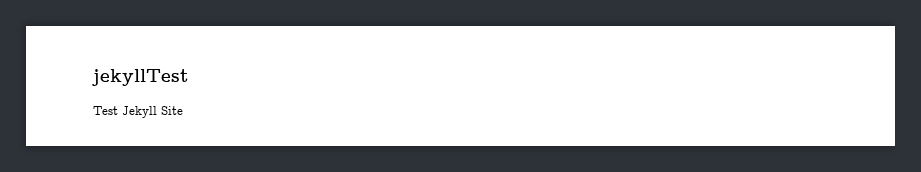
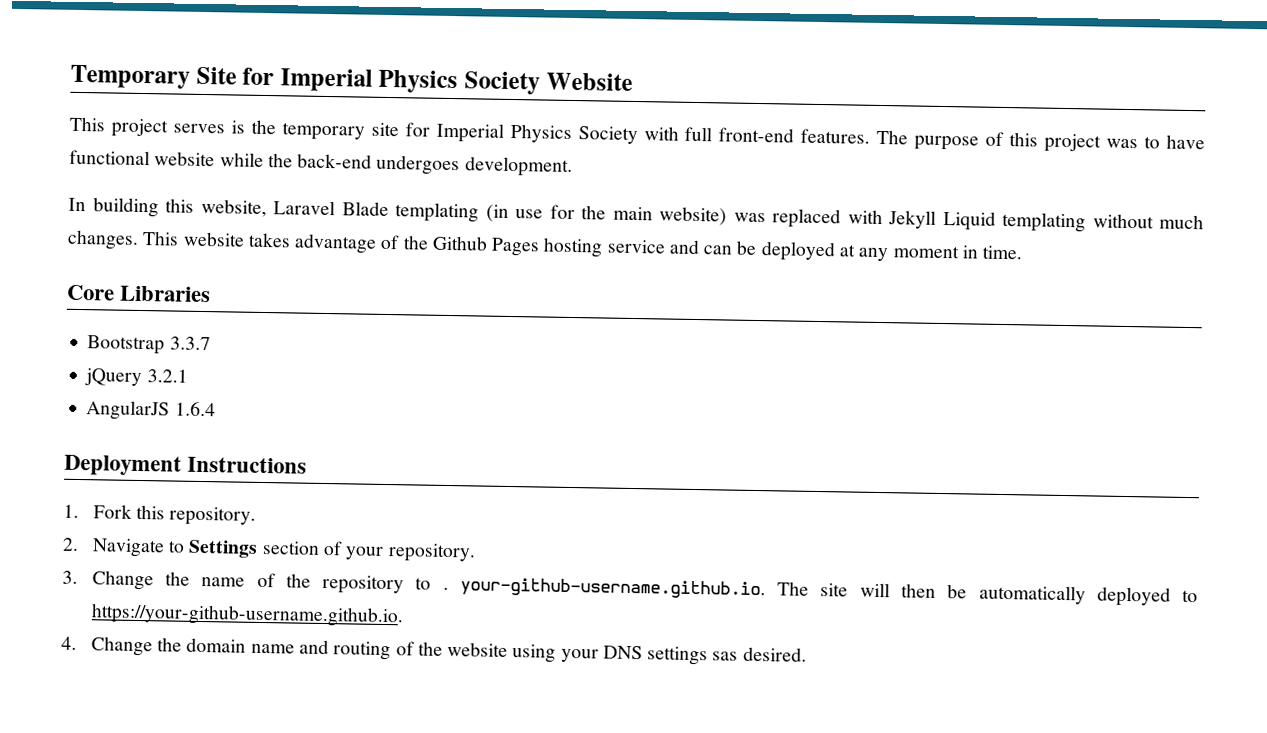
[92,69,189,86] [93,106,183,118] jekyllTest // Test Jekyll Site -> [70,64,633,95] [69,116,1206,153] [69,149,573,177] [68,197,1204,233] [67,229,1024,262] [67,284,212,303] [87,335,211,355] [84,368,188,387] [86,400,216,421] [64,454,308,477] [63,504,257,526] [62,537,476,563] [62,570,1198,607] [90,603,404,628] [61,636,807,666] Temporary Site for Imperial Physics Society Website // This project serves is the temporary site for Imperial Physics Society with full front-end features. The purpose of this project was to have functional website while the back-end undergoes development. // In building this website, Laravel Blade templating (in use for the main website) was replaced with Jekyll Liquid templating without much changes. This website takes advantage of the Github Pages hosting service and can be deployed at any moment in time. // Core Libraries // Bootstrap 3.3.7 // jQuery 3.2.1 // AngularJS 1.6.4 // Deployment Instructions // 1. Fork this repository. // 2. Navigate to Settings section of your repository. // 3. Change the name of the repository to . your-github-username.github.io. The site will then be automatically deployed to https://your-github-username.github.io. // 4. Change the domain name and routing of the website using your DNS settings sas desired.

